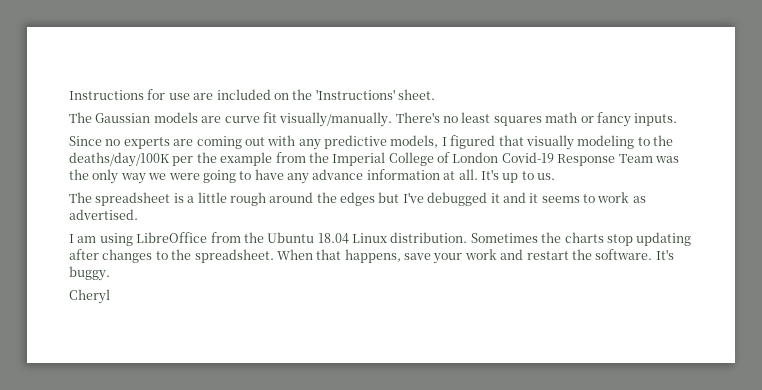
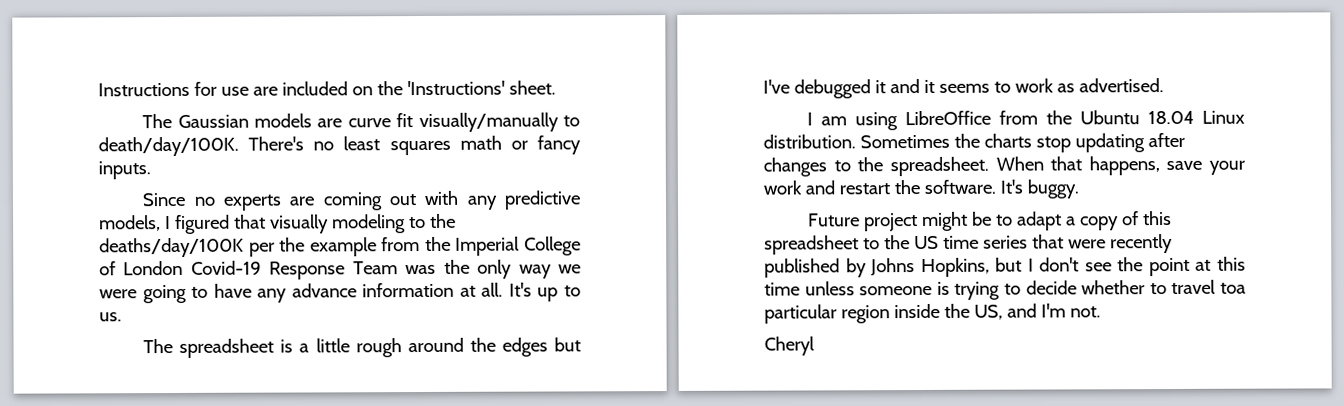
[279,112,393,127] visually/manually. -> [418,112,580,133] [98,136,239,157] visually/manually to death/day/100K.
(110, 273) none -> [808,210,1173,232] [764,233,1173,255] [764,256,1246,278] [764,279,1246,300] [764,303,1101,324] // Future project might be to adapt a copy of this spreadsheet to the US time series that were recently published by Johns Hopkins, but I don't see the point at this time unless someone is trying to decide whether to travel toa particular region inside the US, and I'm not.

